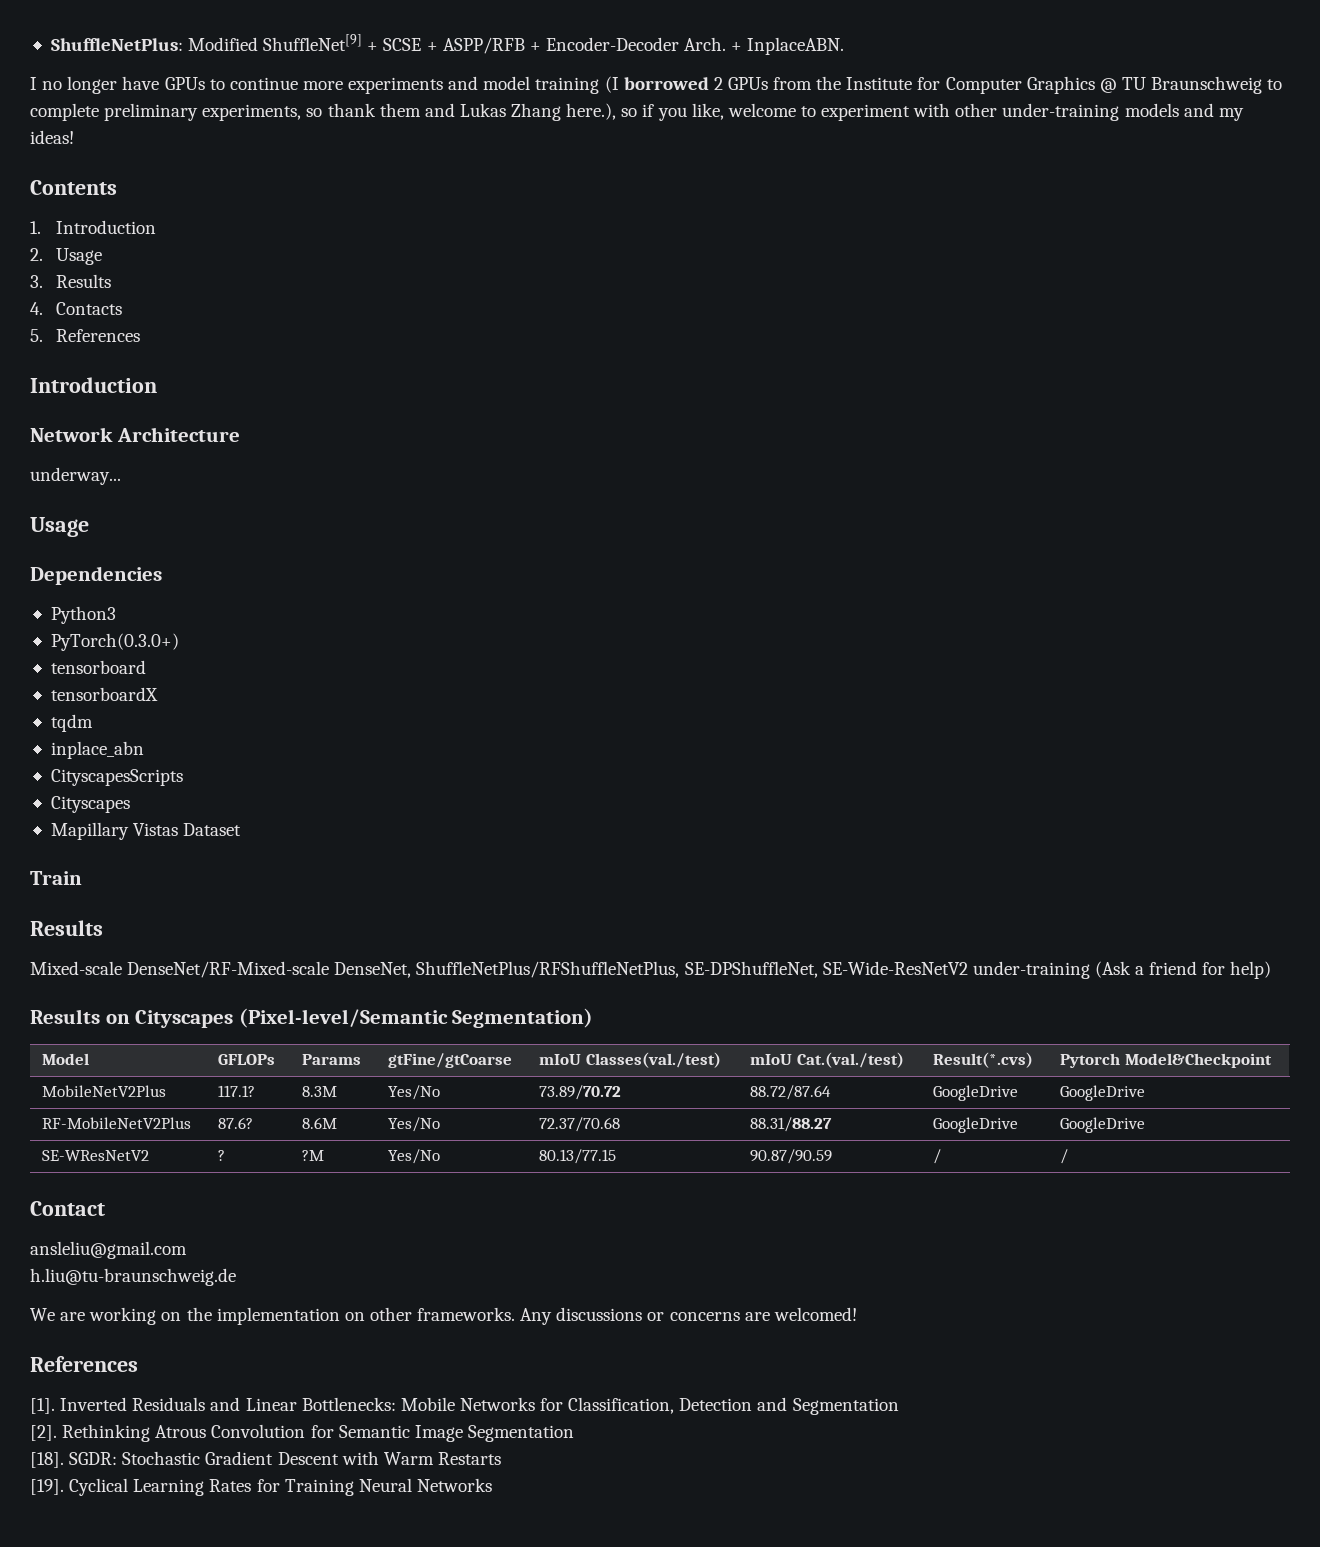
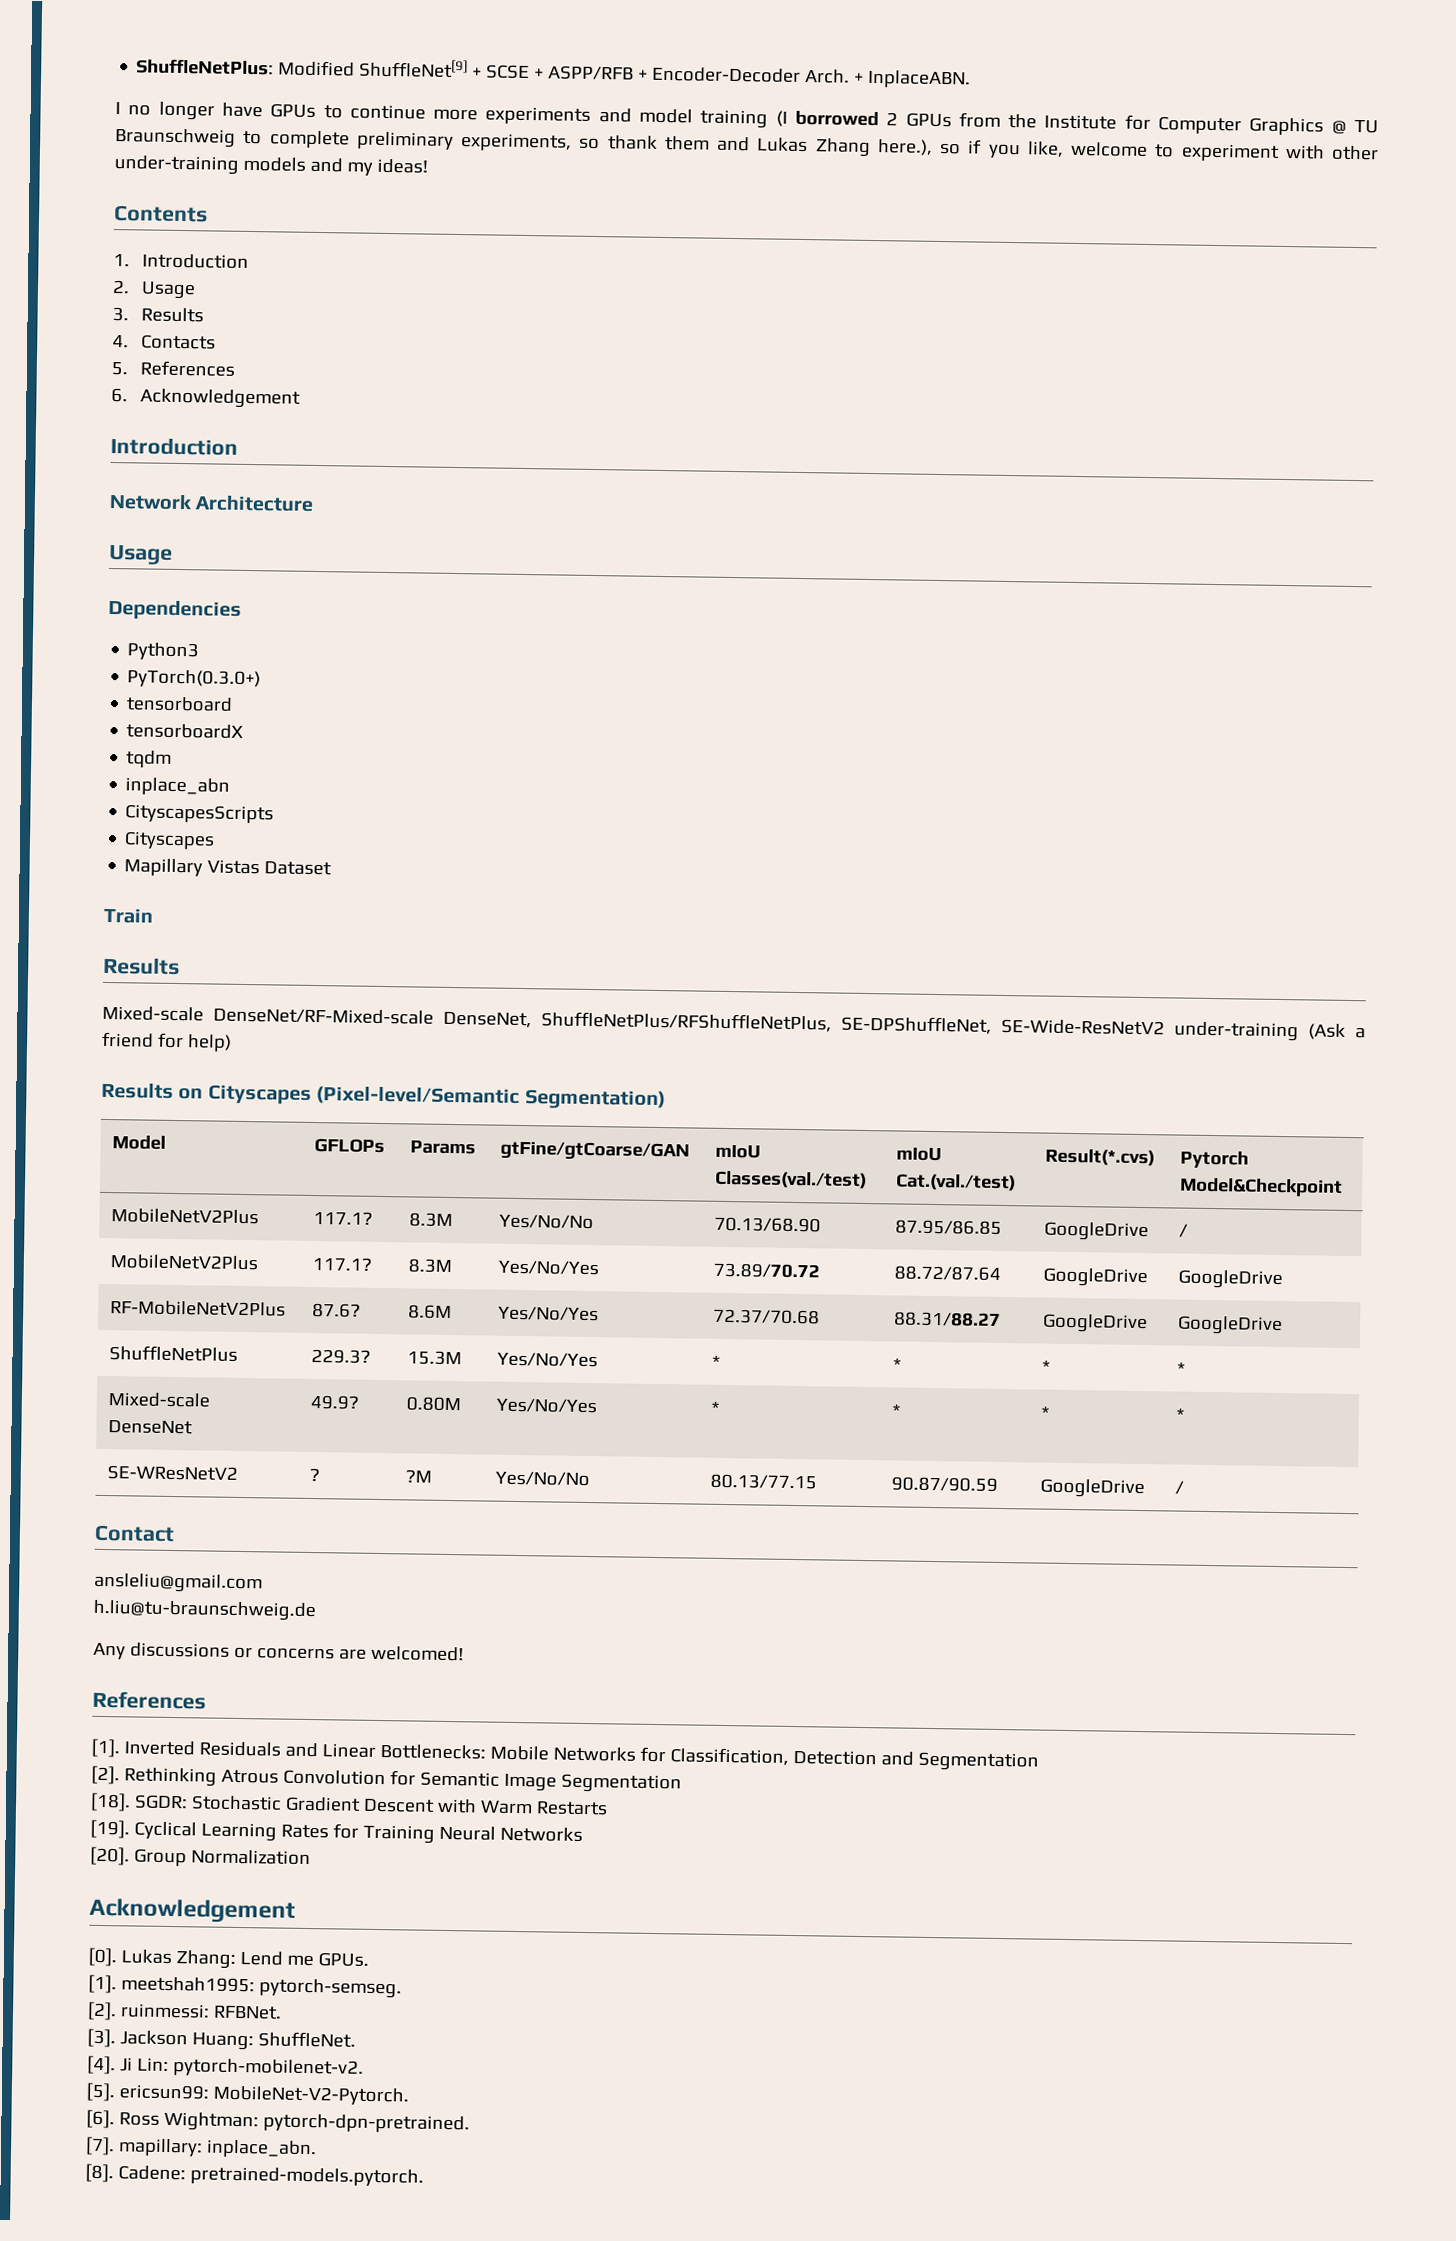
(141, 335) none -> [111,387,302,409] // 6. Acknowledgement
[30,467,121,485] // underway... -> (314, 503) none
[388,1053,513,1068] gtFine/gtCoarse -> [500,1140,691,1162] gtFine/gtCoarse/GAN
[388,1085,441,1100] Yes/No -> [499,1213,595,1230] [714,1216,822,1233] [895,1219,1003,1235] [1044,1221,1150,1242] [1179,1223,1189,1238] [110,1254,259,1271] [312,1257,373,1271] [408,1258,453,1274] [498,1259,600,1276] Yes/No/No | 70.13/68.90 | 87.95/86.85 | GoogleDrive | / // MobileNetV2Plus | 117.1? | 8.3M | Yes/No/Yes
[388,1117,441,1132] Yes/No -> [498,1305,600,1322] Yes/No/Yes
(1146, 1125) none -> [109,1345,239,1362] [311,1348,372,1364] [407,1350,463,1366] [497,1351,599,1368] [712,1355,721,1368] [893,1358,902,1371] [1042,1360,1051,1373] [1177,1362,1186,1375] [108,1392,211,1408] [108,1420,194,1435] [310,1394,360,1410] [406,1396,462,1412] [496,1397,598,1414] [711,1401,720,1414] [892,1404,901,1417] [1041,1406,1050,1419] [1176,1408,1185,1421] // ShuffleNetPlus | 229.3? | 15.3M | Yes/No/Yes | * | * | * | * // Mixed-scale DenseNet | 49.9? | 0.80M | Yes/No/Yes | * | * | * | *
[388,1149,441,1164] Yes/No -> [495,1470,591,1487] Yes/No/No
[933,1149,942,1164] / -> [1040,1478,1146,1499] GoogleDrive
[30,1307,516,1325] We are working on the implementation on other frameworks. -> (316, 1610) none
(492, 1485) none -> [90,1846,311,1867] [89,1897,296,1924] [88,1947,369,1969] [88,1974,402,1999] [87,2001,282,2021] [87,2028,356,2051] [87,2055,364,2078] [86,2082,409,2106] [86,2109,470,2134] [85,2136,317,2159] [85,2163,424,2187] // [20]. Group Normalization // Acknowledgement // [0]. Lukas Zhang: Lend me GPUs. // [1]. meetshah1995: pytorch-semseg. // [2]. ruinmessi: RFBNet. // [3]. Jackson Huang: ShuffleNet. // [4]. Ji Lin: pytorch-mobilenet-v2. // [5]. ericsun99: MobileNet-V2-Pytorch. // [6]. Ross Wightman: pytorch-dpn-pretrained. // [7]. mapillary: inplace_abn. // [8]. Cadene: pretrained-models.pytorch.

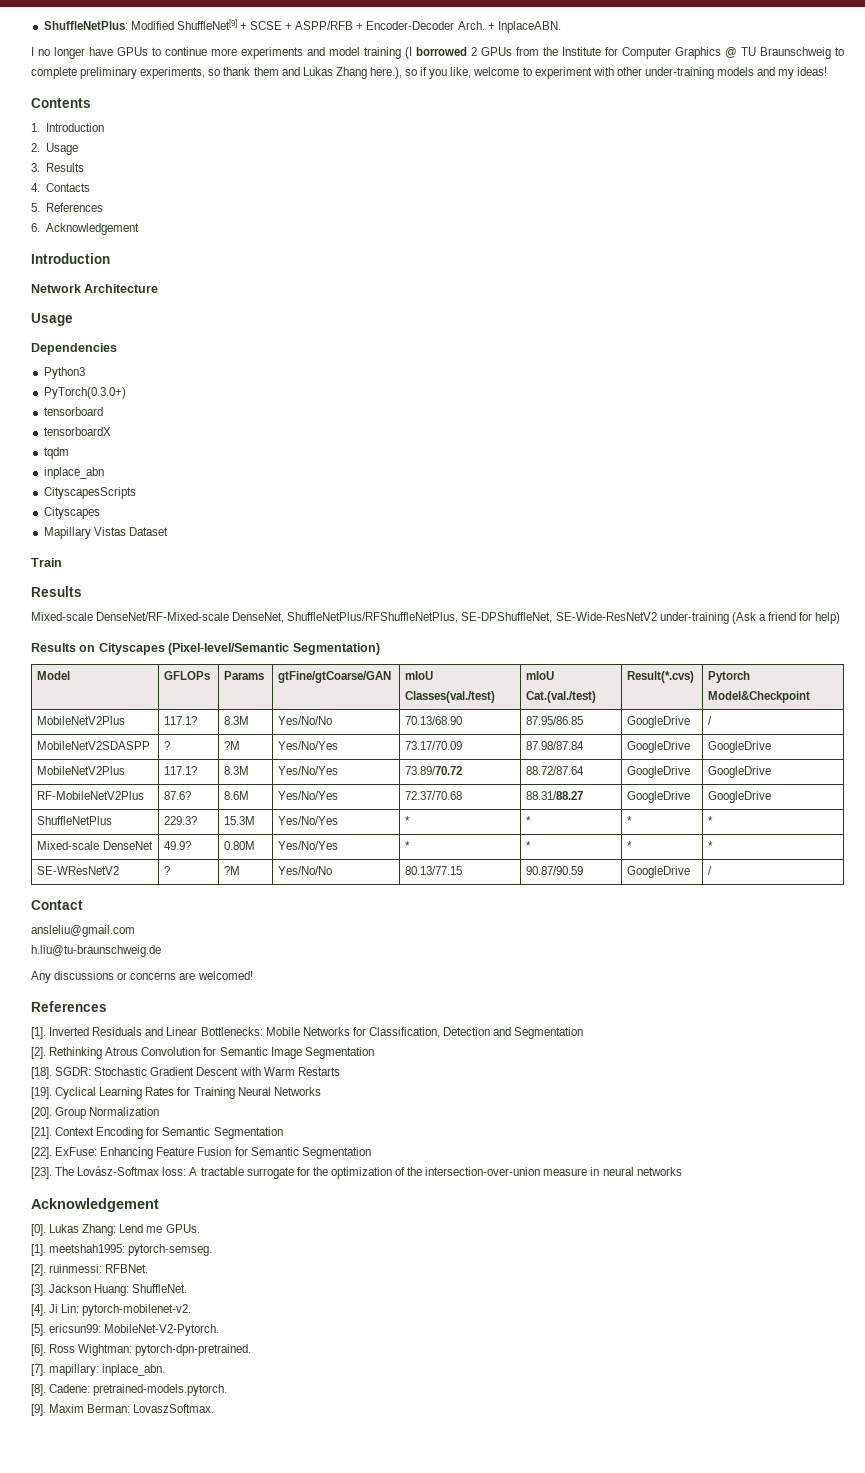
(1189, 1230) none -> [37,741,151,750] [164,741,171,750] [224,741,241,750] [278,741,339,750] [405,741,463,750] [526,741,585,750] [627,741,691,753] [708,741,772,753] // MobileNetV2SDASPP | ? | ?M | Yes/No/Yes | 73.17/70.09 | 87.98/87.84 | GoogleDrive | GoogleDrive
(311, 1857) none -> [31,1127,283,1139] [31,1147,371,1159] [31,1166,682,1179] // [21]. Context Encoding for Semantic Segmentation // [22]. ExFuse: Enhancing Feature Fusion for Semantic Segmentation // [23]. The Lovász-Softmax loss: A tractable surrogate for the optimization of the intersection-over-union measure in neural networks
(424, 2176) none -> [31,1404,215,1416] // [9]. Maxim Berman: LovaszSoftmax.

